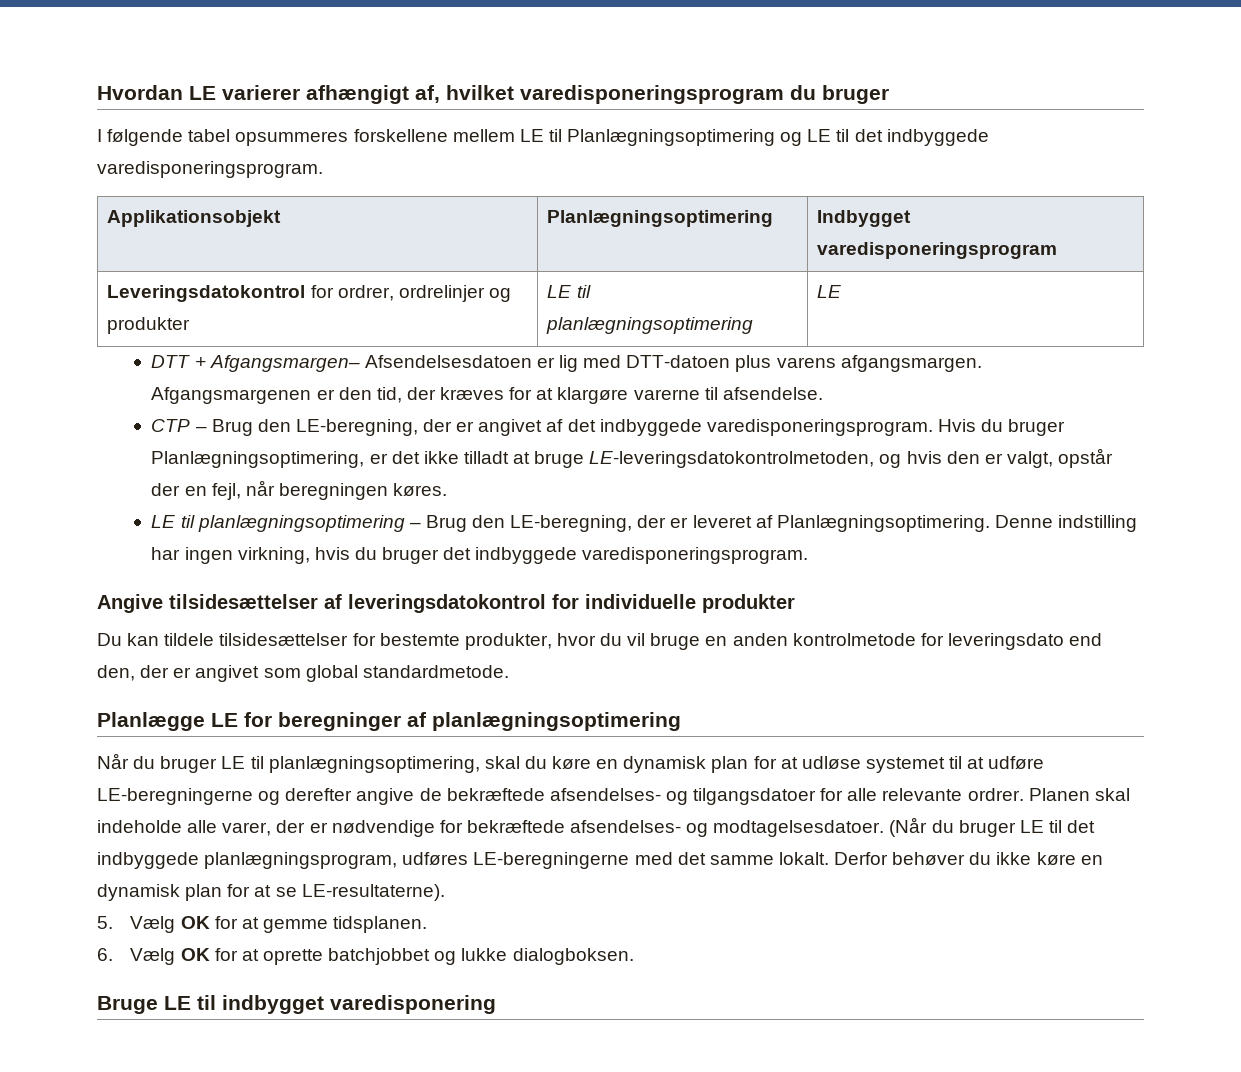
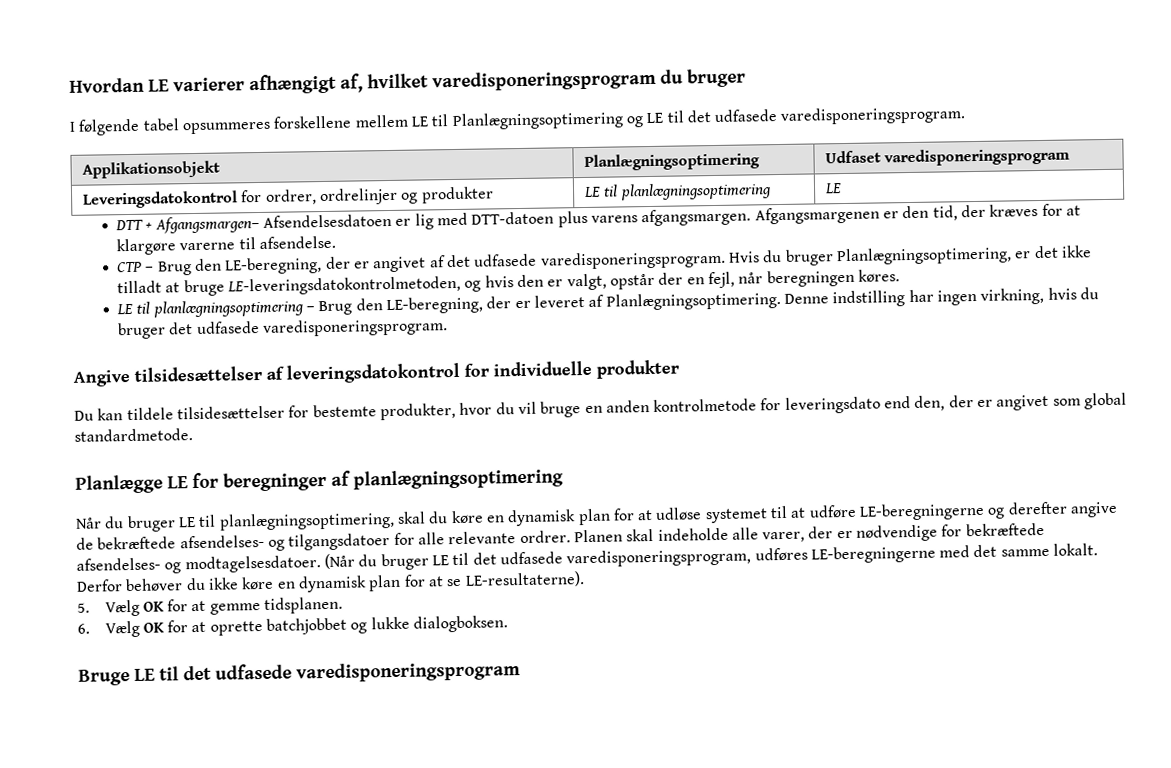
[886,129,989,146] indbyggede -> [714,109,778,122] udfasede
[817,210,912,227] Indbygget -> [824,150,881,164] Udfaset
[599,419,702,436] indbyggede -> [474,253,538,267] udfasede
[475,547,578,564] indbyggede -> [196,321,260,334] udfasede
[97,852,398,869] indbyggede planlægningsprogram, -> [499,548,752,568] udfasede varedisponeringsprogram,
[222,995,496,1014] indbygget varedisponering -> [183,661,521,683] det udfasede varedisponeringsprogram

